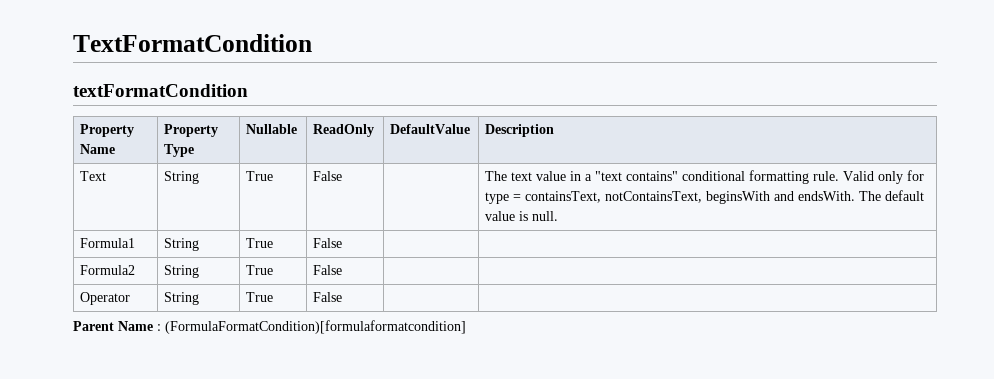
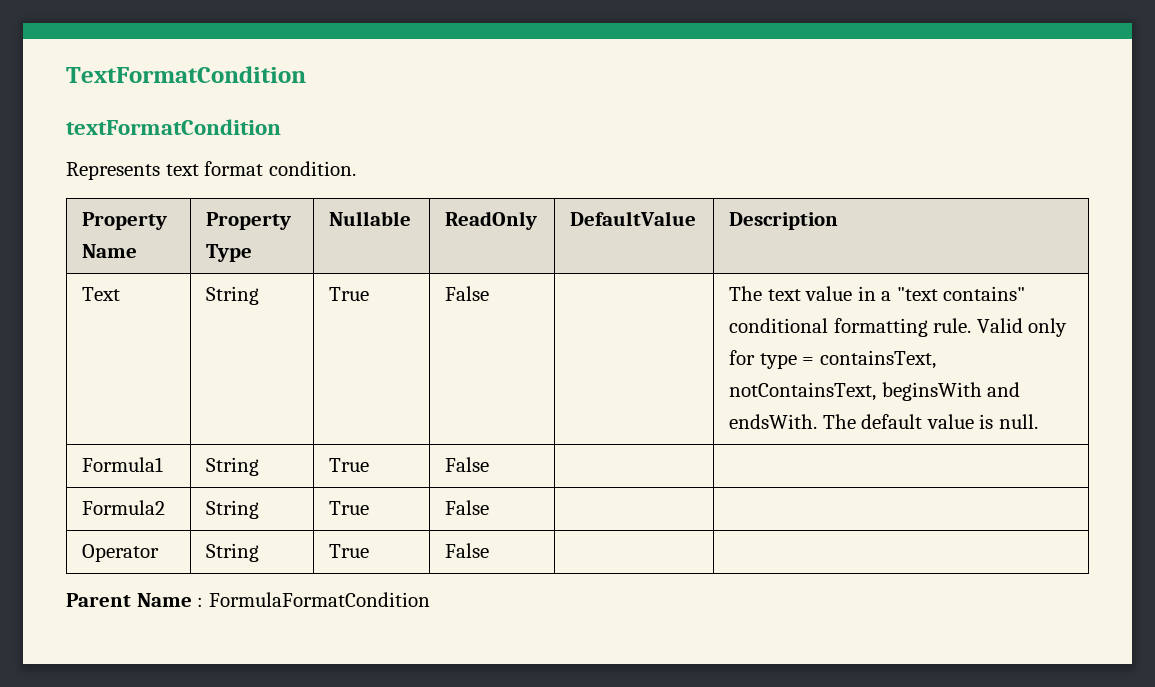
(248, 90) none -> [66,161,356,180] // Represents text format condition.
[165,320,466,334] (FormulaFormatCondition)[formulaformatcondition] -> [208,592,430,607] FormulaFormatCondition

